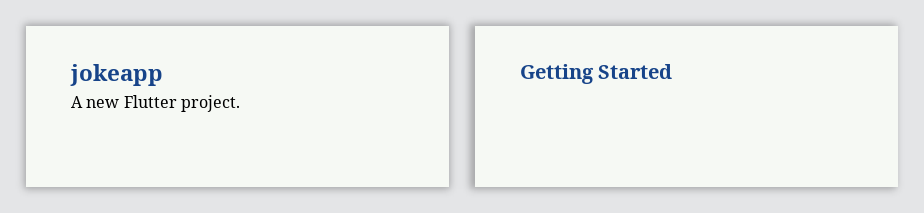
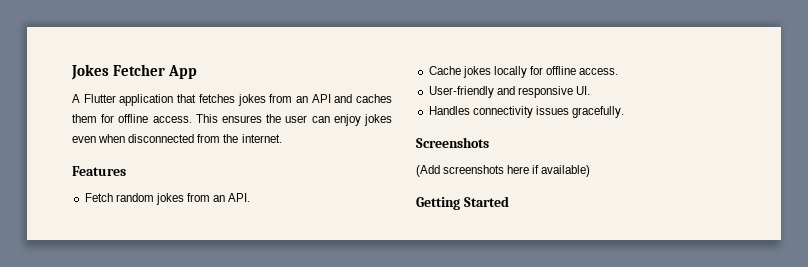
[70,64,163,86] [71,95,240,112] jokeapp // A new Flutter project. -> [71,64,197,80] [72,94,392,106] [72,114,392,126] [72,134,282,143] [72,166,126,176] [84,193,251,205] [428,66,619,78] [428,86,590,98] [428,106,624,118] [416,137,489,148] [416,165,591,177] Jokes Fetcher App // A Flutter application that fetches jokes from an API and caches them for offline access. This ensures the user can enjoy jokes even when disconnected from the internet. // Features // Fetch random jokes from an API. // Cache jokes locally for offline access. // User-friendly and responsive UI. // Handles connectivity issues gracefully. // Screenshots // (Add screenshots here if available)

